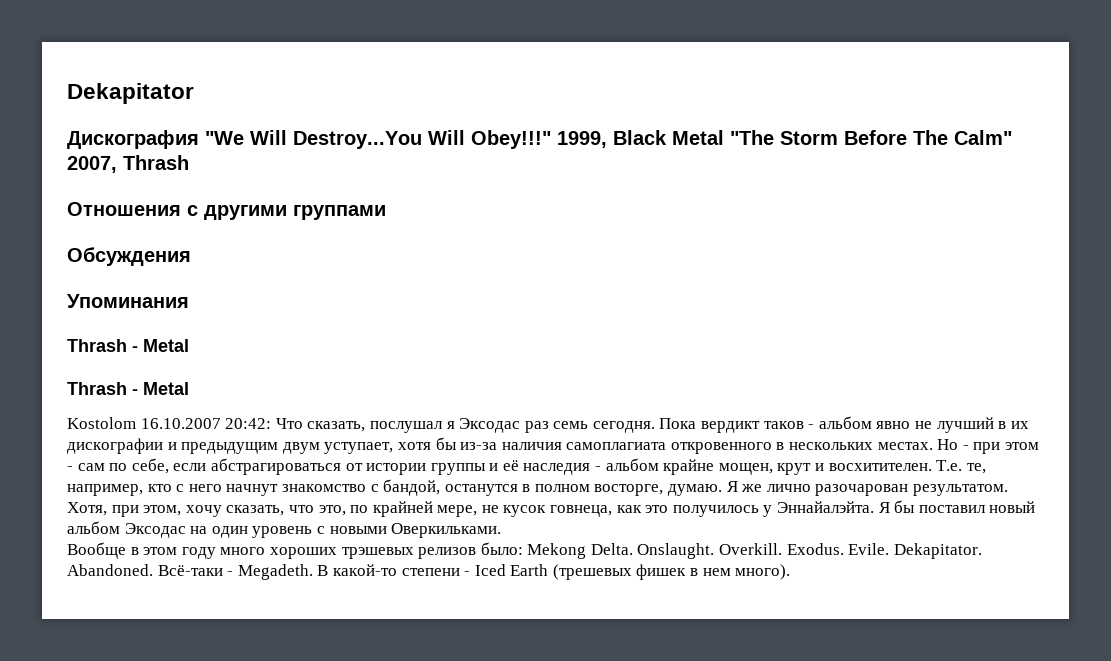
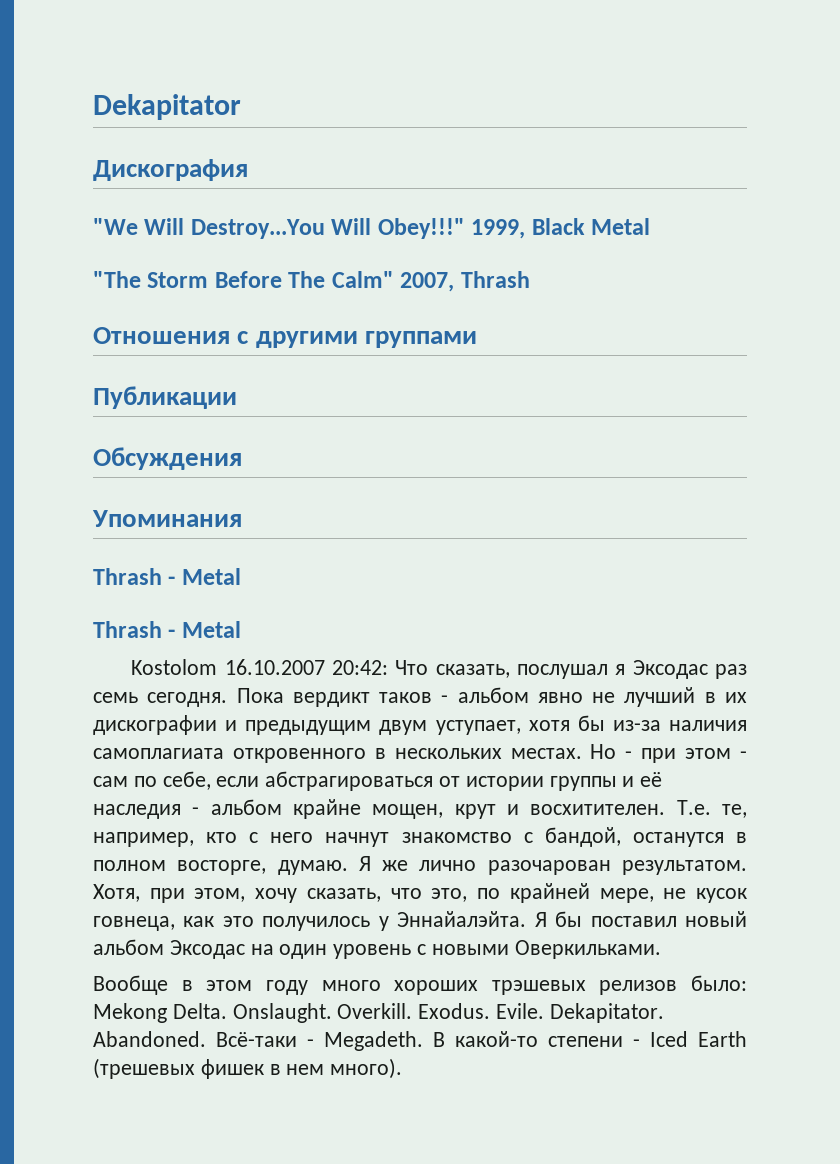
(199, 139) none -> (248, 170) //
(724, 137) none -> (651, 226) //
(386, 212) none -> [93,386,237,409] // Публикации

